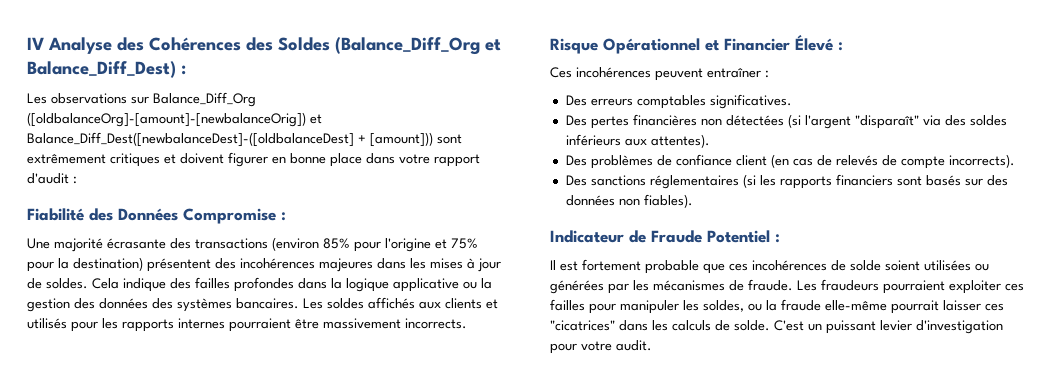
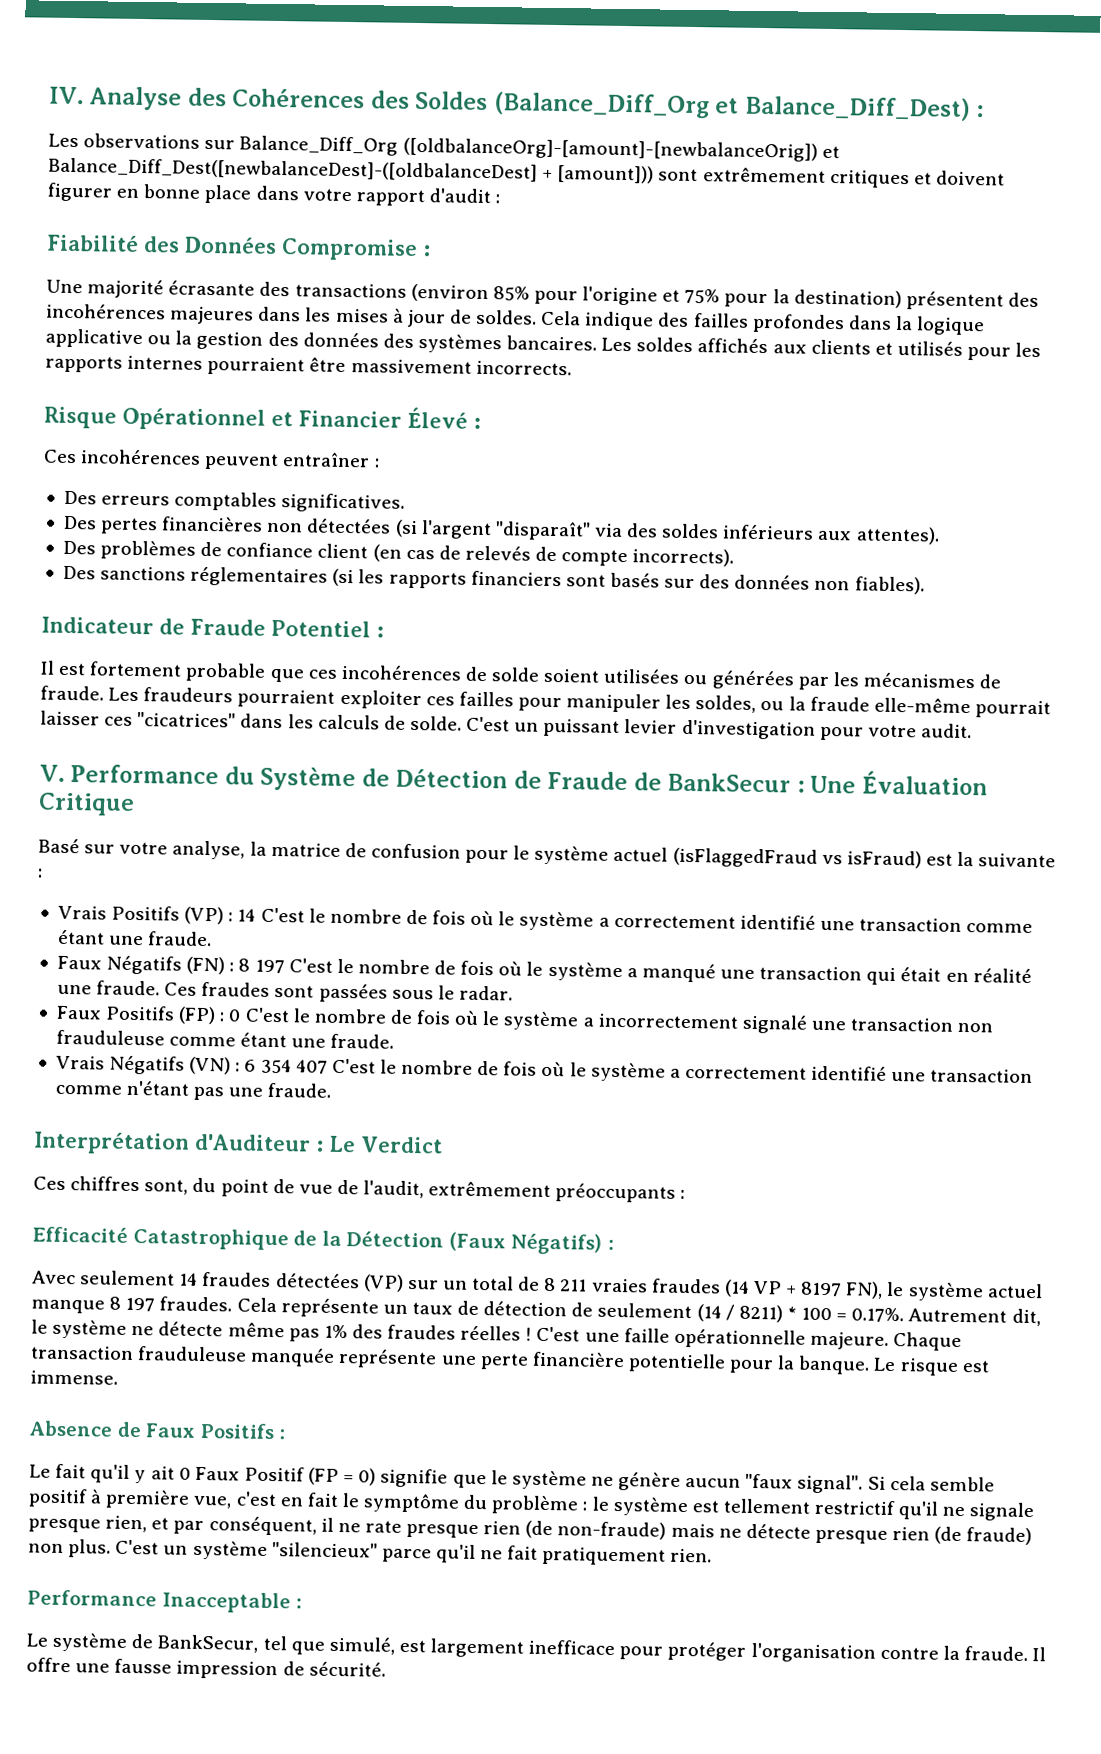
[27,37,44,50] IV -> [49,86,84,105] IV.
(652, 345) none -> [39,764,988,796] [38,792,135,816] [38,838,1057,869] [37,868,43,878] [57,905,1034,933] [56,929,213,947] [56,955,1032,986] [56,980,513,1003] [55,1005,994,1034] [55,1029,395,1049] [55,1055,1034,1084] [54,1080,332,1101] [33,1131,443,1155] [33,1176,686,1203] [32,1226,614,1255] [32,1270,1043,1302] [31,1296,1041,1327] [31,1319,963,1352] [30,1345,990,1376] [30,1370,118,1385] [29,1420,286,1440] [29,1463,995,1494] [28,1488,1035,1522] [28,1515,1033,1546] [28,1539,713,1566] [27,1589,303,1614] [26,1632,1047,1663] [26,1657,386,1680] // V. Performance du Système de Détection de Fraude de BankSecur : Une Évaluation Critique // Basé sur votre analyse, la matrice de confusion pour le système actuel (isFlaggedFraud vs isFraud) est la suivante : // Vrais Positifs (VP) : 14 C'est le nombre de fois où le système a correctement identifié une transaction comme étant une fraude. // Faux Négatifs (FN) : 8 197 C'est le nombre de fois où le système a manqué une transaction qui était en réalité une fraude. Ces fraudes sont passées sous le radar. // Faux Positifs (FP) : 0 C'est le nombre de fois où le système a incorrectement signalé une transaction non frauduleuse comme étant une fraude. // Vrais Négatifs (VN) : 6 354 407 C'est le nombre de fois où le système a correctement identifié une transaction comme n'étant pas une fraude. // Interprétation d'Auditeur : Le Verdict // Ces chiffres sont, du point de vue de l'audit, extrêmement préoccupants : // Efficacité Catastrophique de la Détection (Faux Négatifs) : // Avec seulement 14 fraudes détectées (VP) sur un total de 8 211 vraies fraudes (14 VP + 8197 FN), le système actuel manque 8 197 fraudes. Cela représente un taux de détection de seulement (14 / 8211) * 100 = 0.17%. Autrement dit, le système ne détecte même pas 1% des fraudes réelles ! C'est une faille opérationnelle majeure. Chaque transaction frauduleuse manquée représente une perte financière potentielle pour la banque. Le risque est immense. // Absence de Faux Positifs : // Le fait qu'il y ait 0 Faux Positif (FP = 0) signifie que le système ne génère aucun "faux signal". Si cela semble positif à première vue, c'est en fait le symptôme du problème : le système est tellement restrictif qu'il ne signale presque rien, et par conséquent, il ne rate presque rien (de non-fraude) mais ne détecte presque rien (de fraude) non plus. C'est un système "silencieux" parce qu'il ne fait pratiquement rien. // Performance Inacceptable : // Le système de BankSecur, tel que simulé, est largement inefficace pour protéger l'organisation contre la fraude. Il offre une fausse impression de sécurité.

